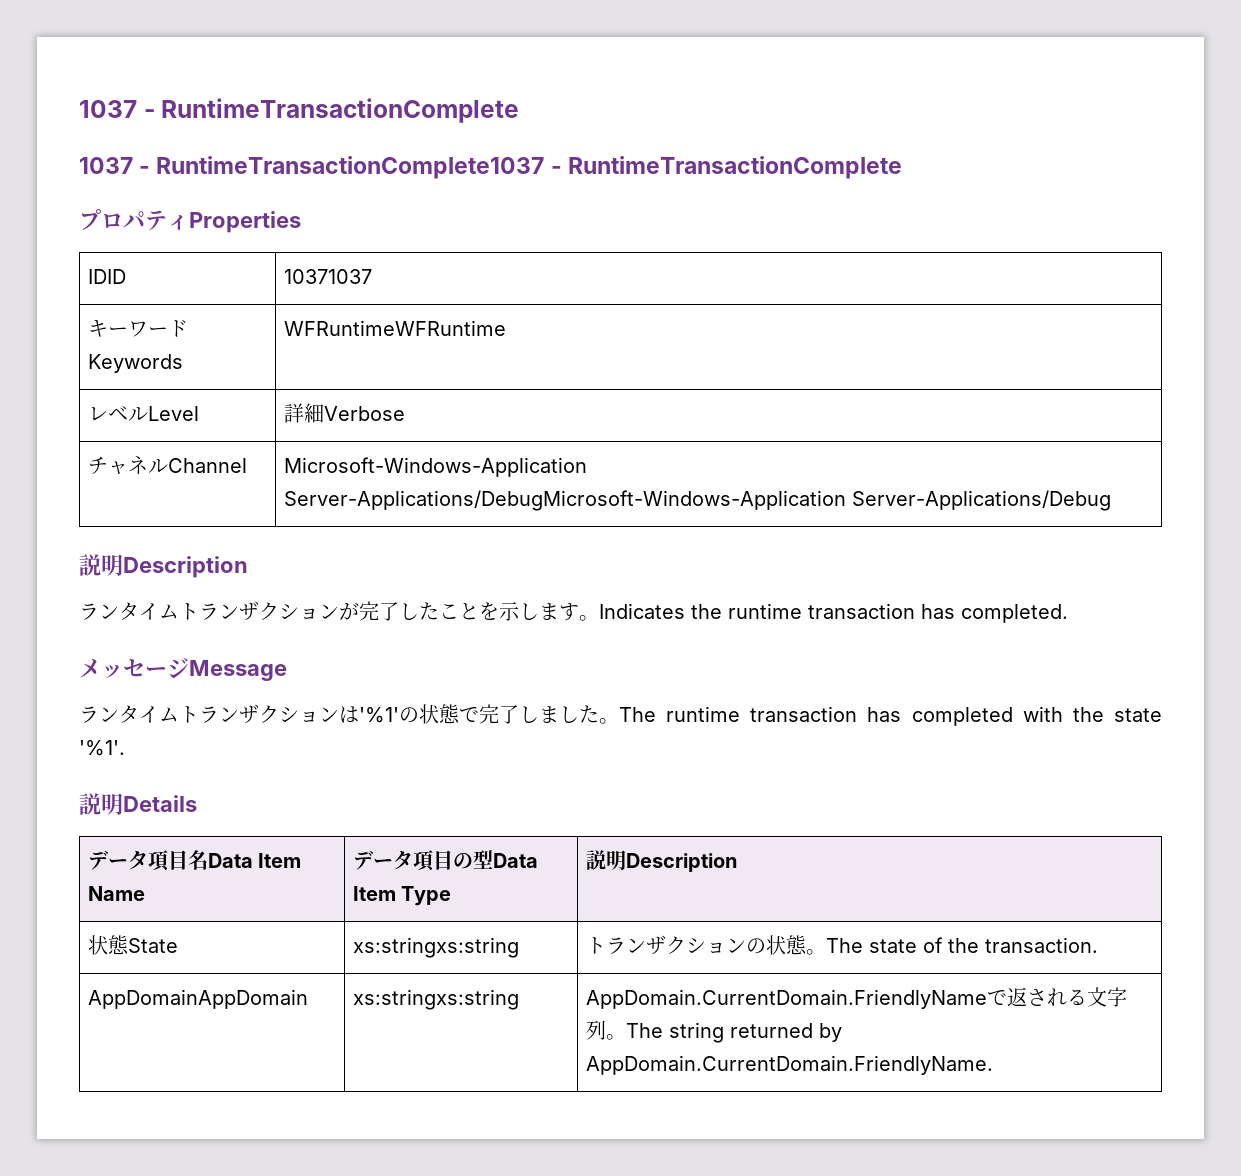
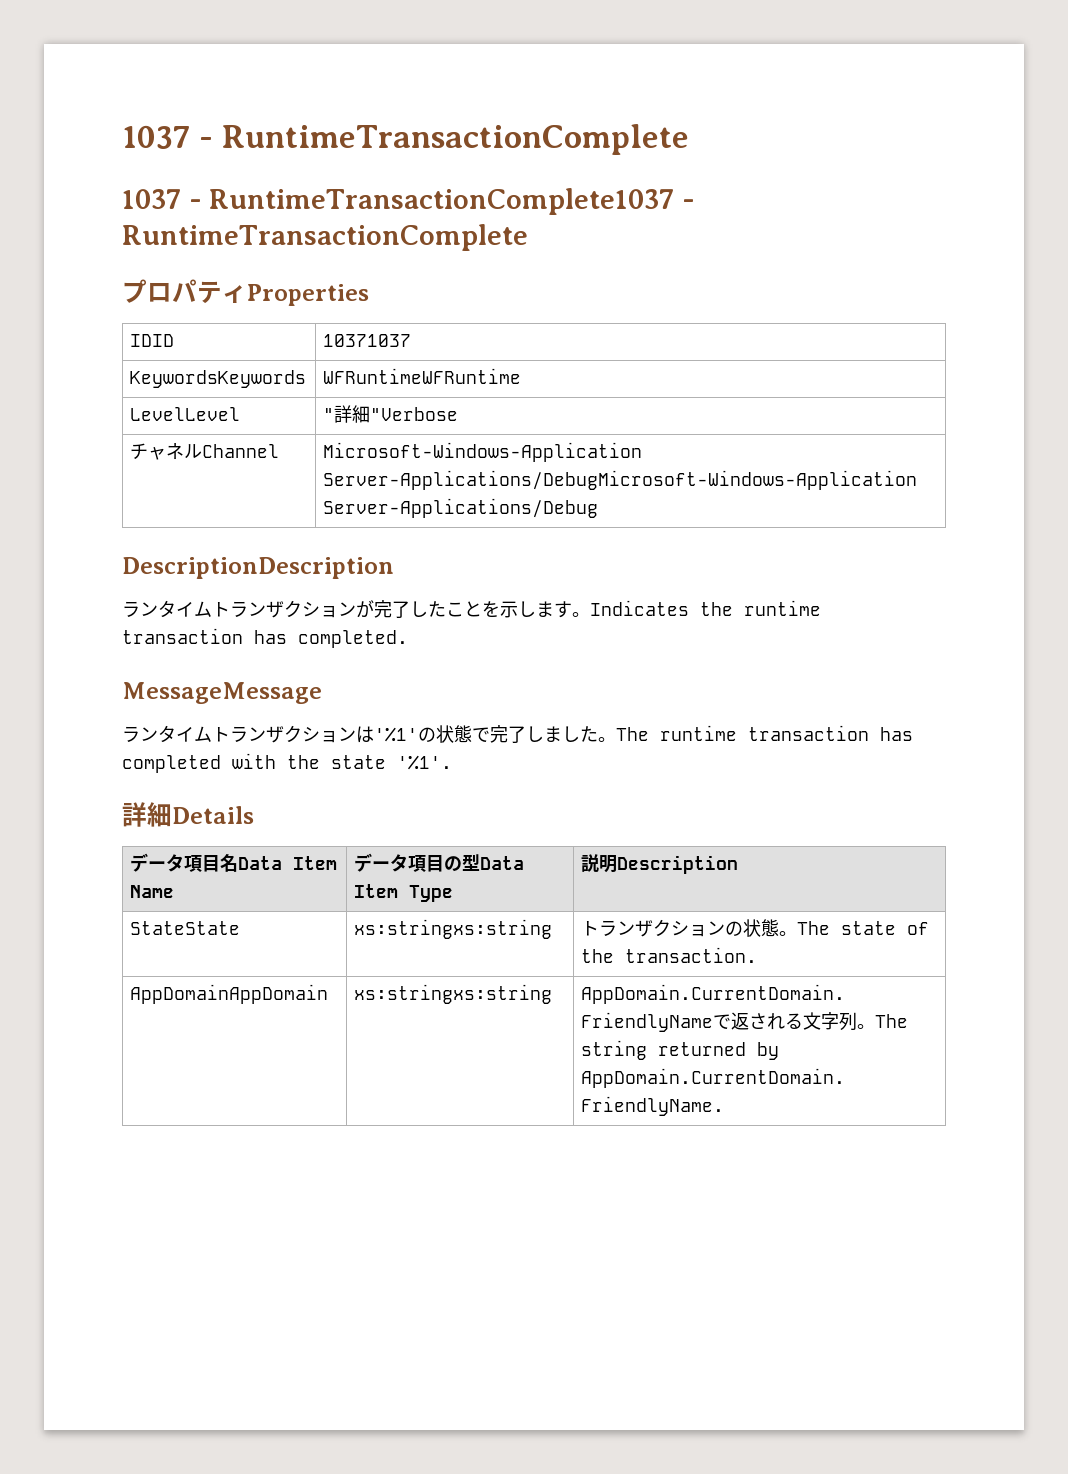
[87,320,188,337] [87,354,183,373] [283,320,506,336] [87,406,199,421] [283,403,405,423] キーワードKeywords | WFRuntimeWFRuntime // レベルLevel | 詳細Verbose -> [130,370,307,388] [323,368,522,384] [130,407,241,421] [323,405,459,423] KeywordsKeywords | WFRuntimeWFRuntime // LevelLevel | "詳細"Verbose
[79,554,248,578] 説明Description -> [122,557,394,579] DescriptionDescription
[79,657,287,681] メッセージMessage -> [122,682,322,704] MessageMessage
[79,793,123,815] 説明 -> [122,802,172,827] 詳細
[87,935,178,955] 状態State -> [130,921,241,935] StateState

